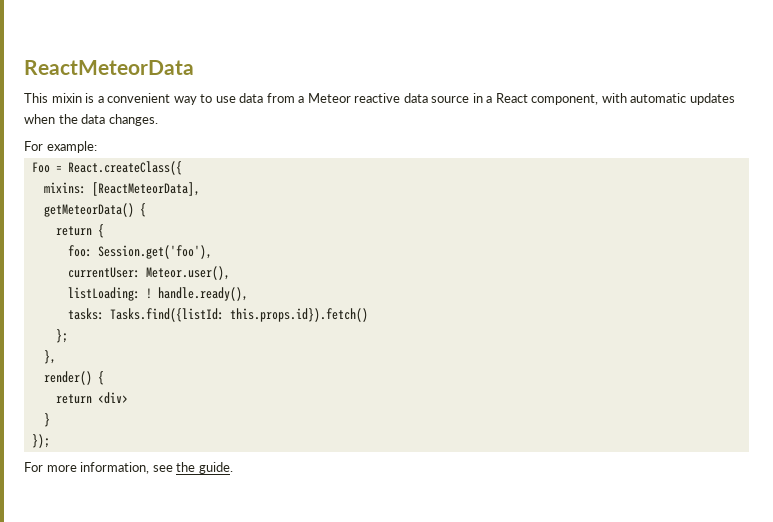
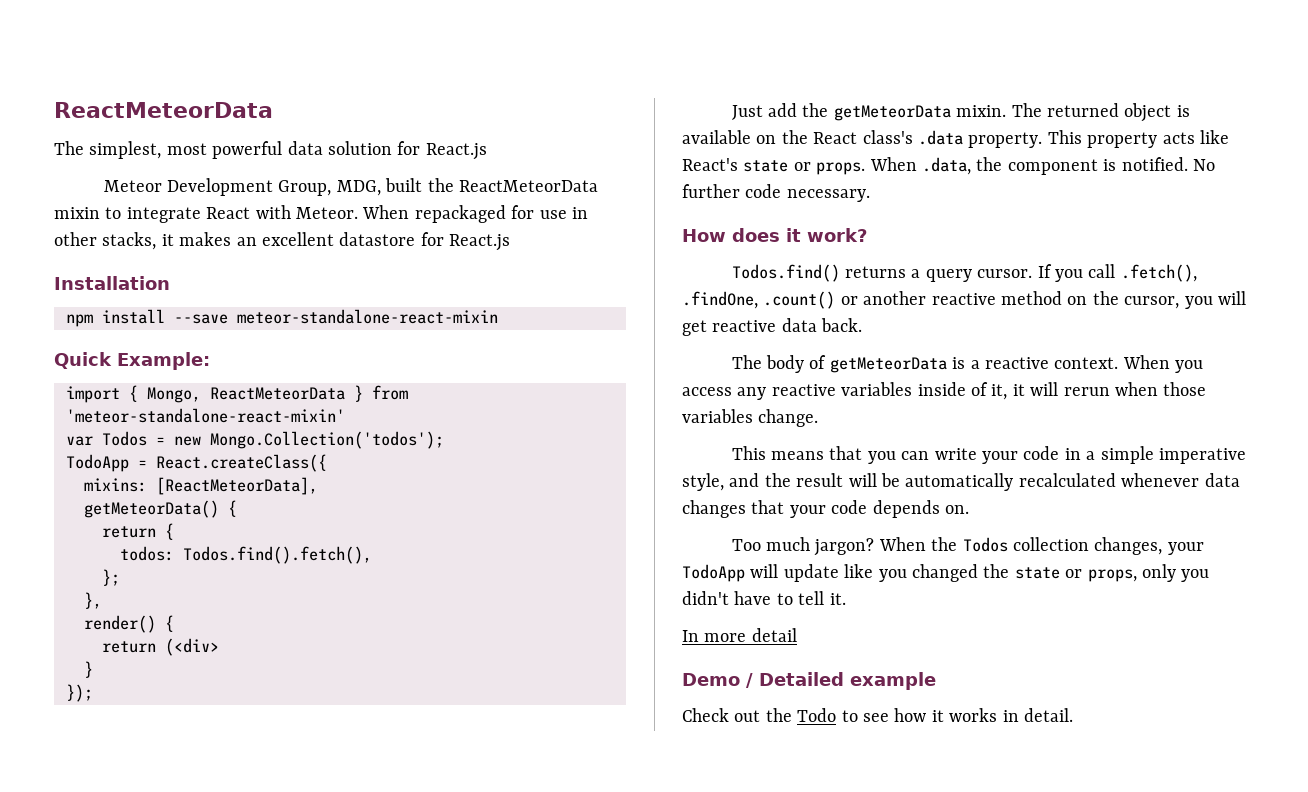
[24,93,735,105] [24,114,158,126] [24,141,97,153] [31,162,50,173] This mixin is a convenient way to use data from a Meteor reactive data source in a React component, with automatic updates when the data changes. // For example: // Foo -> [54,141,487,160] [103,178,599,196] [54,205,588,223] [54,232,511,251] [54,276,170,290] [66,309,498,327] [54,352,210,370] [66,385,408,403] [66,408,345,423] [66,431,444,449] [66,454,129,472] The simplest, most powerful data solution for React.js // Meteor Development Group, MDG, built the ReactMeteorData mixin to integrate React with Meteor. When repackaged for use in other stacks, it makes an excellent datastore for React.js // Installation // npm install --save meteor-standalone-react-mixin // Quick Example: // import { Mongo, ReactMeteorData } from 'meteor-standalone-react-mixin' // var Todos = new Mongo.Collection('todos'); // TodoApp
[67,245,212,259] [67,266,230,280] [67,287,248,301] [67,308,368,322] foo: Session.get('foo'), // currentUser: Meteor.user(), // listLoading: ! handle.ready(), // tasks: Tasks.find({listId: this.props.id}).fetch() -> [120,546,372,564] todos: Todos.find().fetch(),
[97,392,128,404] <div> -> [165,638,219,656] (<div>
[24,462,233,474] For more information, see the guide. -> [731,103,1190,122] [682,130,1229,148] [682,157,1215,175] [682,184,870,202] [682,228,867,242] [731,264,1197,282] [682,291,1246,309] [682,318,863,336] [731,355,1204,373] [682,382,1207,400] [682,409,819,427] [731,446,1247,464] [682,473,1240,491] [682,500,969,518] [731,537,1204,556] [682,564,1210,582] [682,591,846,605] [682,628,797,642] [682,672,936,690] [682,708,1073,722] Just add the getMeteorData mixin. The returned object is available on the React class's .data property. This property acts like React's state or props. When .data, the component is notified. No further code necessary. // How does it work? // Todos.find() returns a query cursor. If you call .fetch(), .findOne, .count() or another reactive method on the cursor, you will get reactive data back. // The body of getMeteorData is a reactive context. When you access any reactive variables inside of it, it will rerun when those variables change. // This means that you can write your code in a simple imperative style, and the result will be automatically recalculated whenever data changes that your code depends on. // Too much jargon? When the Todos collection changes, your TodoApp will update like you changed the state or props, only you didn't have to tell it. // In more detail // Demo / Detailed example // Check out the Todo to see how it works in detail.

